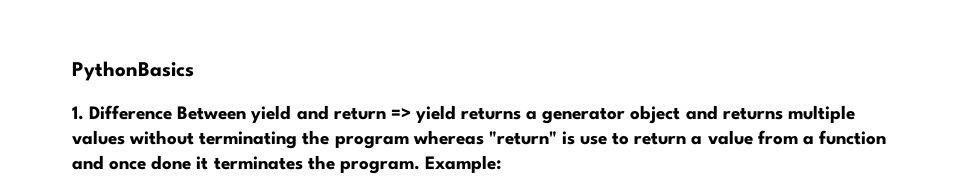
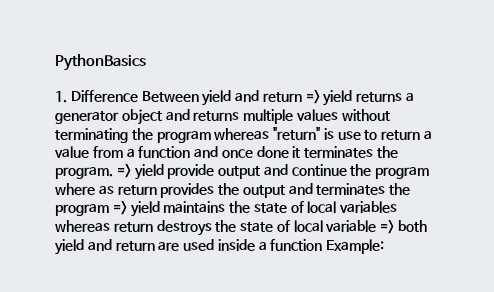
(420, 167) none -> [116,163,430,180] [55,183,411,198] [55,200,398,217] [55,219,428,236] [54,239,323,255] => yield provide output and continue the program where as return provides the output and terminates the program => yield maintains the state of local variables whereas return destroys the state of local variable => both yield and return are used inside a function

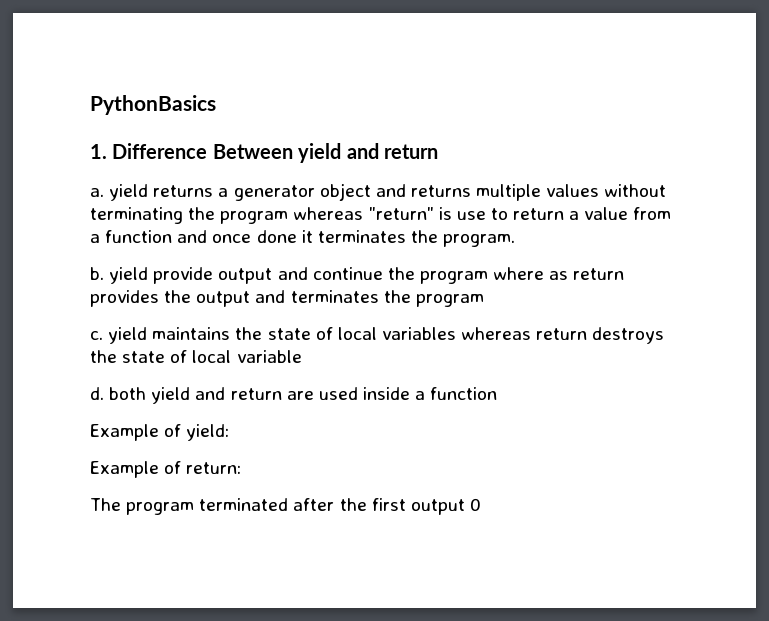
[305,89,320,104] => -> [90,188,104,197] // a.
[116,163,131,178] => -> [90,267,104,280] // b.
[112,200,127,215] => -> [90,331,103,340] // c.
[380,219,395,234] => -> [90,387,104,400] // d.
[326,239,385,254] Example: -> [90,424,230,441] [90,461,242,478] [90,498,481,515] // Example of yield: // Example of return: // The program terminated after the first output 0

